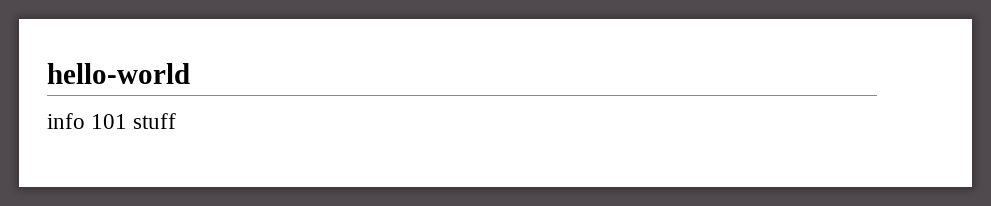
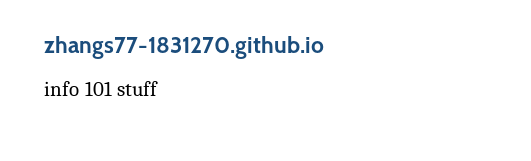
[47,63,190,84] hello-world -> [44,36,324,59] zhangs77-1831270.github.io

